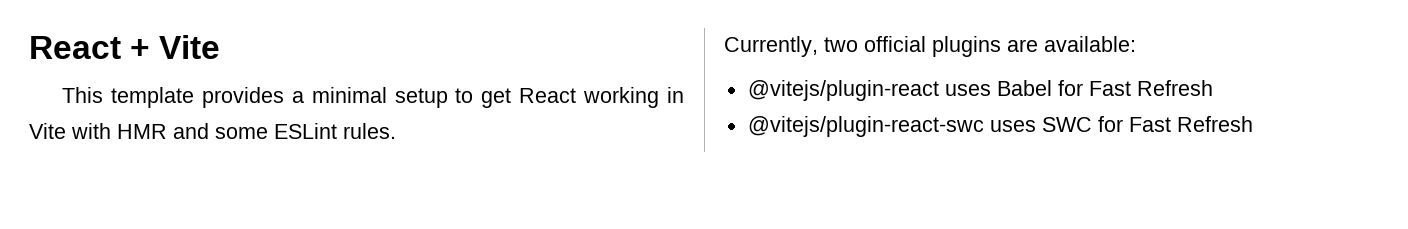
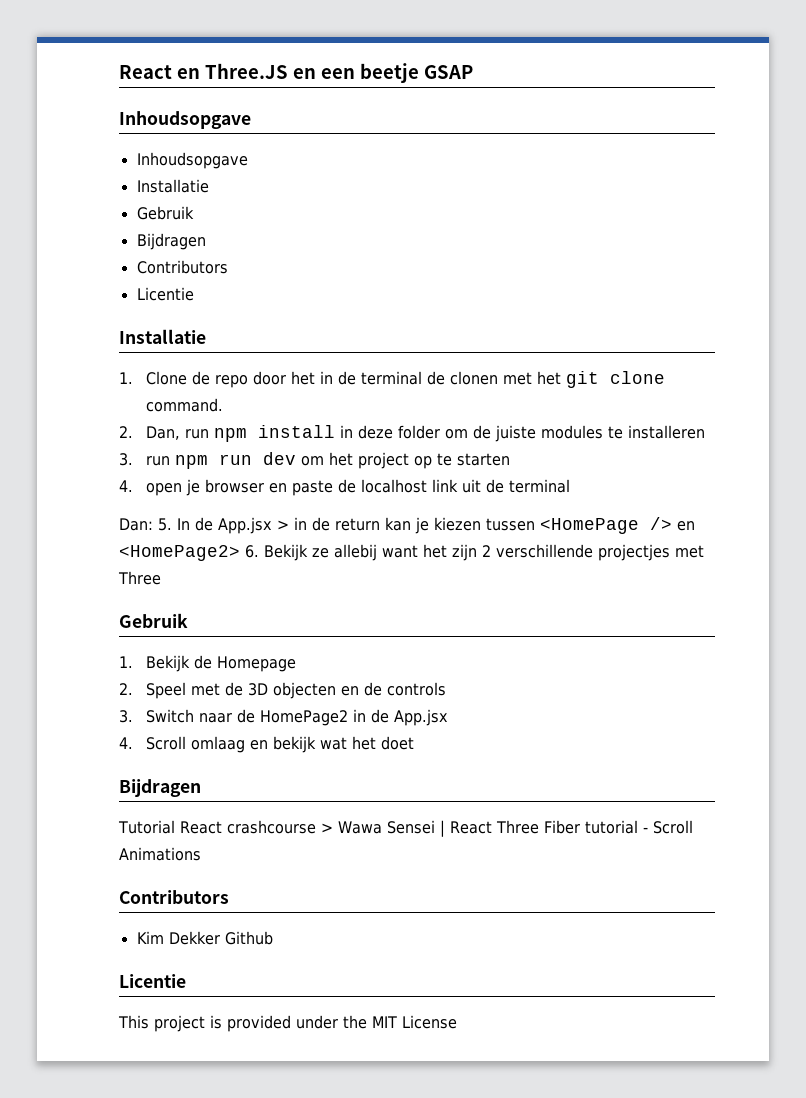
[29,35,221,59] [62,87,684,108] [29,123,396,139] [724,36,1136,57] [747,80,1213,101] [747,116,1253,137] React + Vite // This template provides a minimal setup to get React working in Vite with HMR and some ESLint rules. // Currently, two official plugins are available: // @vitejs/plugin-react uses Babel for Fast Refresh // @vitejs/plugin-react-swc uses SWC for Fast Refresh -> [119,63,473,83] [119,111,251,129] [136,152,248,169] [136,179,209,193] [136,206,194,220] [136,233,206,250] [136,260,228,274] [136,287,194,301] [119,329,206,344] [119,371,665,388] [145,398,223,412] [119,425,705,442] [119,452,510,469] [119,479,570,496] [119,517,695,534] [119,544,704,561] [118,571,161,585] [119,613,188,628] [119,655,296,672] [119,682,446,699] [119,709,448,726] [119,736,414,753] [119,779,201,797] [118,820,693,837] [119,847,201,861] [119,890,229,904] [136,931,273,945] [119,974,186,988] [118,1015,457,1032] React en Three.JS en een beetje GSAP // Inhoudsopgave // Inhoudsopgave // Installatie // Gebruik // Bijdragen // Contributors // Licentie // Installatie // 1. Clone de repo door het in de terminal de clonen met het git clone command. // 2. Dan, run npm install in deze folder om de juiste modules te installeren // 3. run npm run dev om het project op te starten // 4. open je browser en paste de localhost link uit de terminal // Dan: 5. In de App.jsx > in de return kan je kiezen tussen <HomePage /> en <HomePage2> 6. Bekijk ze allebij want het zijn 2 verschillende projectjes met Three // Gebruik // 1. Bekijk de Homepage // 2. Speel met de 3D objecten en de controls // 3. Switch naar de HomePage2 in de App.jsx // 4. Scroll omlaag en bekijk wat het doet // Bijdragen // Tutorial React crashcourse > Wawa Sensei | React Three Fiber tutorial - Scroll Animations // Contributors // Kim Dekker Github // Licentie // This project is provided under the MIT License

